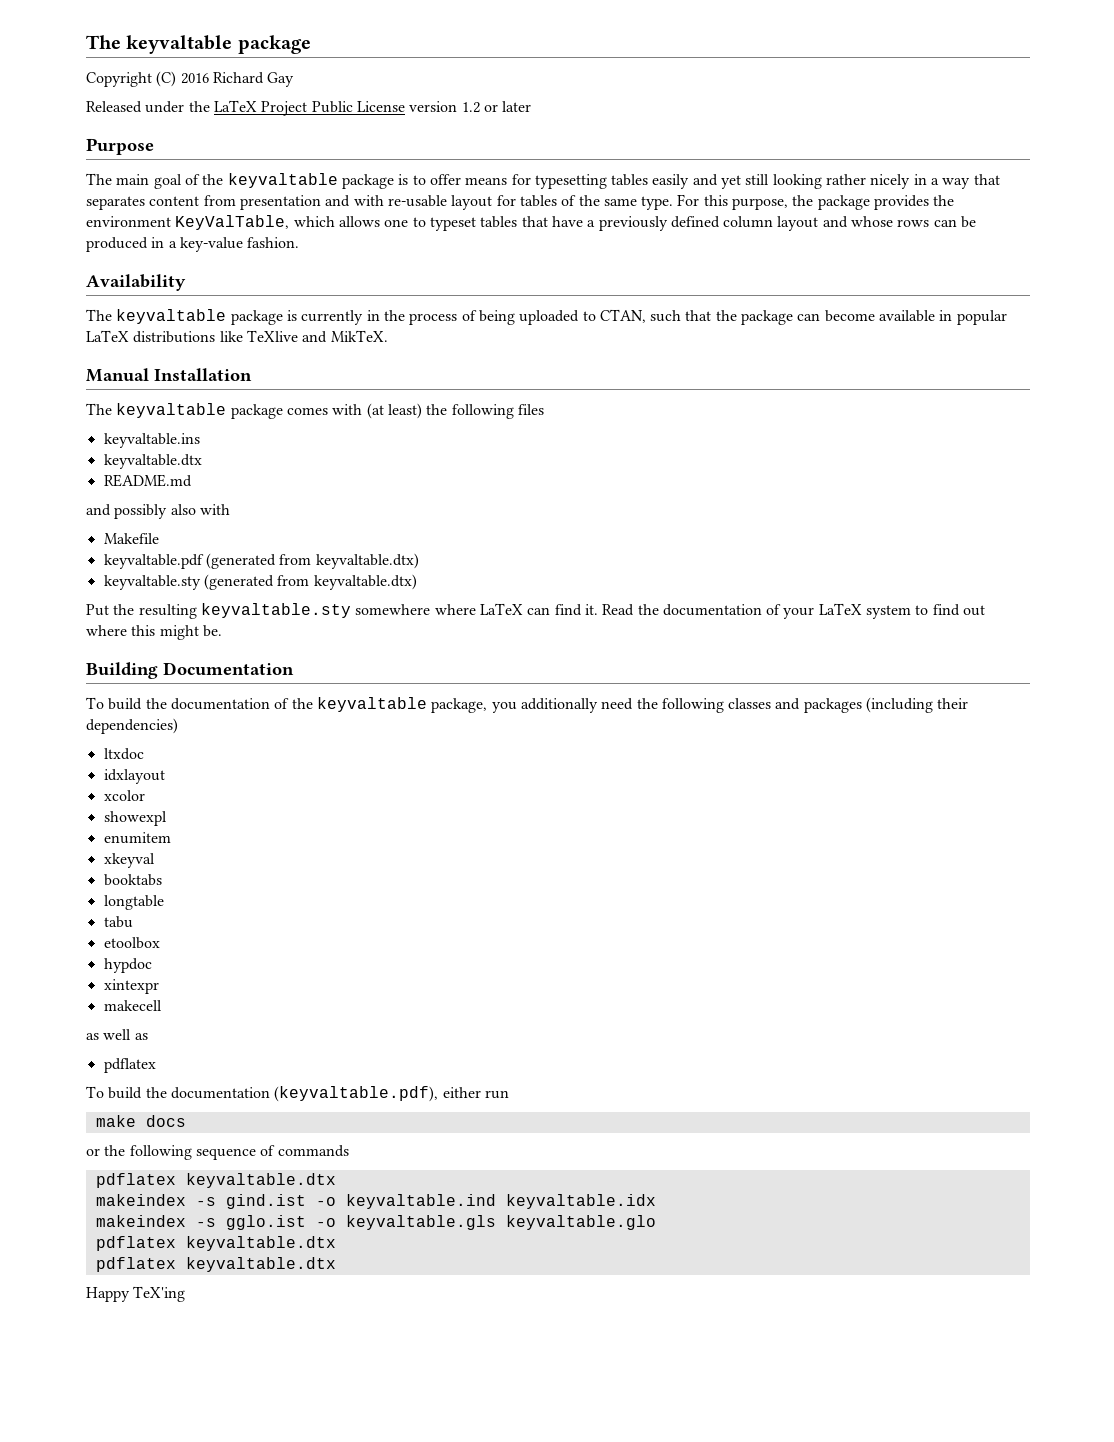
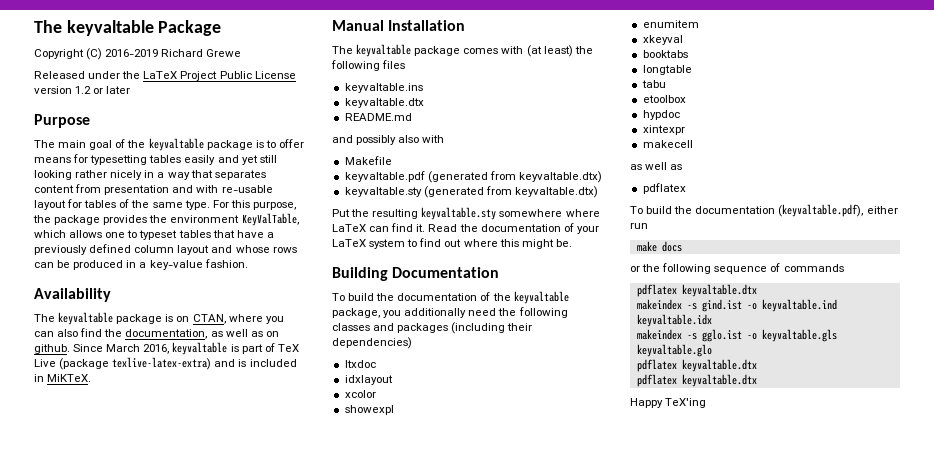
[86,35,311,54] The keyvaltable package -> [34,20,222,36] The keyvaltable Package
[180,72,295,87] 2016 Richard Gay -> [105,49,242,57] 2016-2019 Richard Grewe
[301,309,1007,325] [86,330,388,343] currently in the process of being uploaded to CTAN, such that the package can become available in popular LaTeX distributions like TeXlive and MikTeX. -> [176,314,284,324] [34,328,279,339] [34,342,299,355] [34,357,297,370] [34,374,92,382] on CTAN, where you can also find the documentation, as well as on github. Since March 2016, keyvaltable is part of TeX Live (package texlive-latex-extra) and is included in MiKTeX.

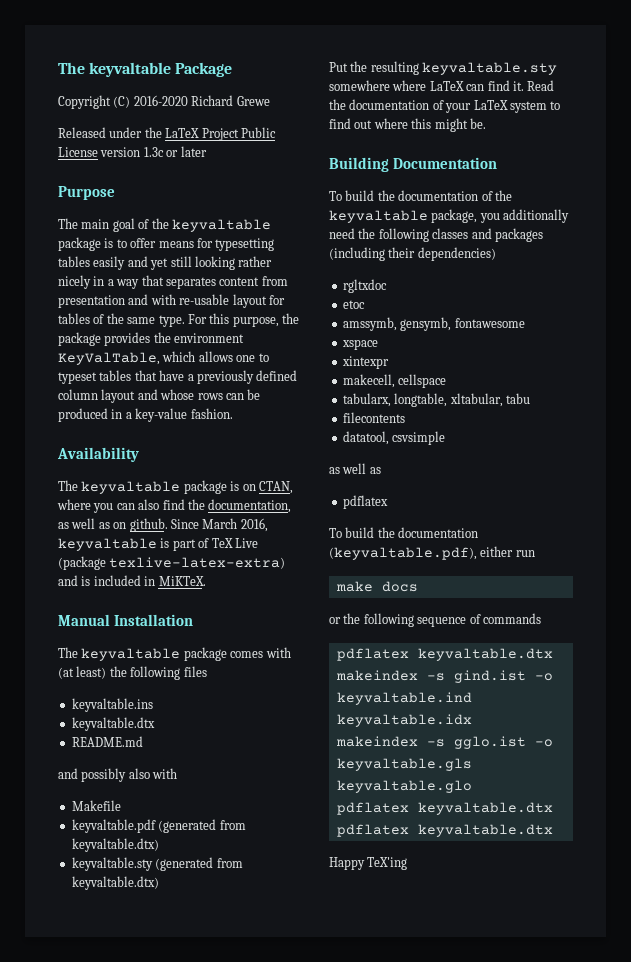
[105,49,159,57] 2016-2019 -> [133,95,188,106] 2016-2020
[75,86,92,94] 1.2 -> [143,147,164,157] 1.3c
[344,360,376,368] [344,375,393,385] [344,390,376,398] [344,405,394,415] [642,20,699,28] [642,35,683,45] [642,50,688,58] [642,65,692,75] [641,80,666,88] [642,95,686,103] [642,110,680,120] [642,125,685,135] [642,140,693,148] ltxdoc // idxlayout // xcolor // showexpl // enumitem // xkeyval // booktabs // longtable // tabu // etoolbox // hypdoc // xintexpr // makecell -> [342,279,387,293] [342,300,365,309] [342,317,525,331] [341,339,378,350] [341,356,389,369] [342,374,447,388] [342,393,530,407] [342,412,405,423] [342,431,446,445] rgltxdoc // etoc // amssymb, gensymb, fontawesome // xspace // xintexpr // makecell, cellspace // tabularx, longtable, xltabular, tabu // filecontents // datatool, csvsimple

